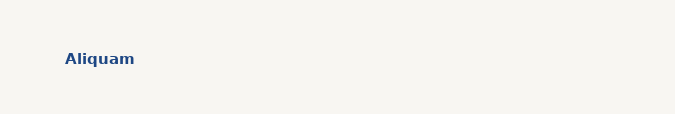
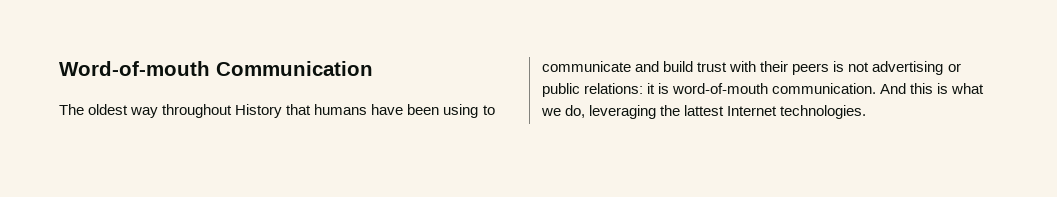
[65,53,135,67] Aliquam -> [59,61,373,76] [59,104,495,118] [542,61,961,75] [542,83,985,97] [541,105,867,119] Word-of-mouth Communication // The oldest way throughout History that humans have been using to communicate and build trust with their peers is not advertising or public relations: it is word-of-mouth communication. And this is what we do, leveraging the lattest Internet technologies.

